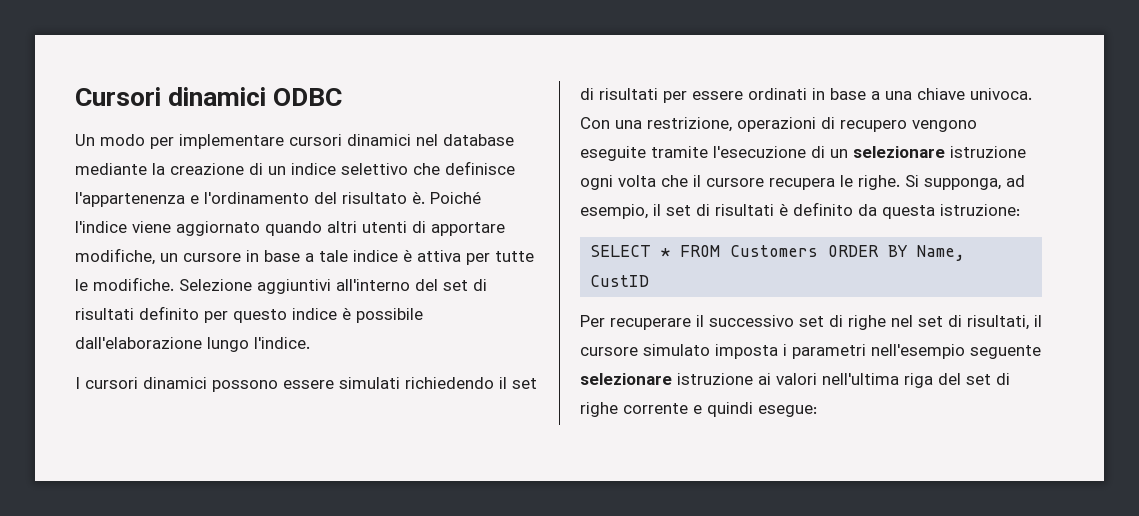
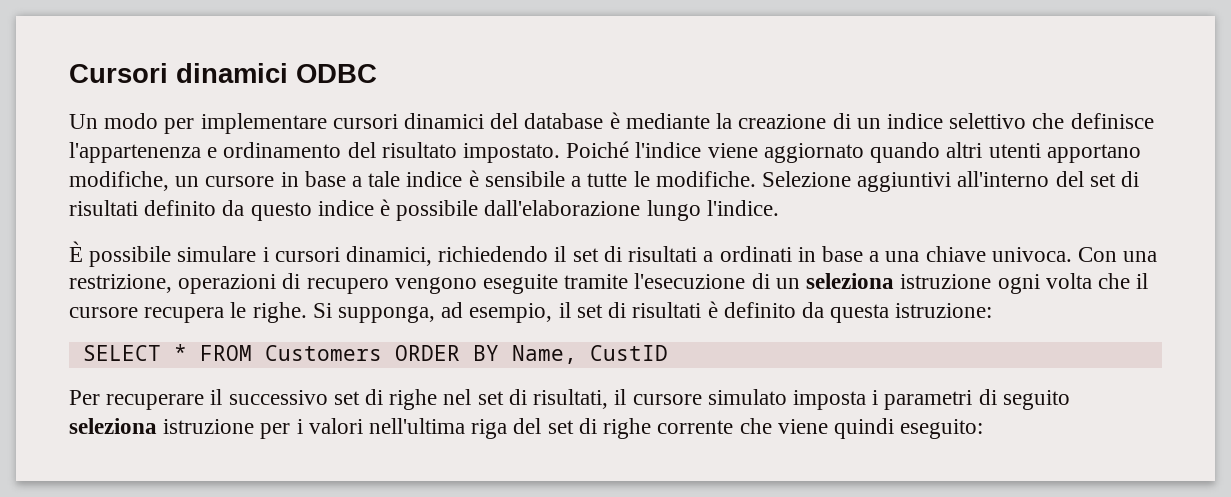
[416,134,514,146] nel database -> [490,112,620,129] del database è
[204,192,309,204] l'ordinamento -> [223,142,342,158] ordinamento
[412,191,425,204] è. -> [463,143,561,163] impostato.
[412,221,505,236] di apportare -> [1046,144,1141,163] apportano
[417,250,490,265] attiva per -> [484,171,582,187] sensibile a
[204,311,228,323] per -> [222,200,245,216] da
[75,377,400,392] I cursori dinamici possono essere simulati -> [69,241,433,267] È possibile simulare i cursori dinamici,
[663,91,743,103] per essere -> [703,251,714,262] a
[853,146,945,158] selezionare -> [806,273,895,289] seleziona
[871,344,1041,359] [580,373,771,385] nell'esempio seguente selezionare istruzione ai -> [978,389,1070,410] [69,418,303,439] di seguito seleziona istruzione per i
[693,402,817,417] e quindi esegue: -> [739,418,984,439] che viene quindi eseguito:

